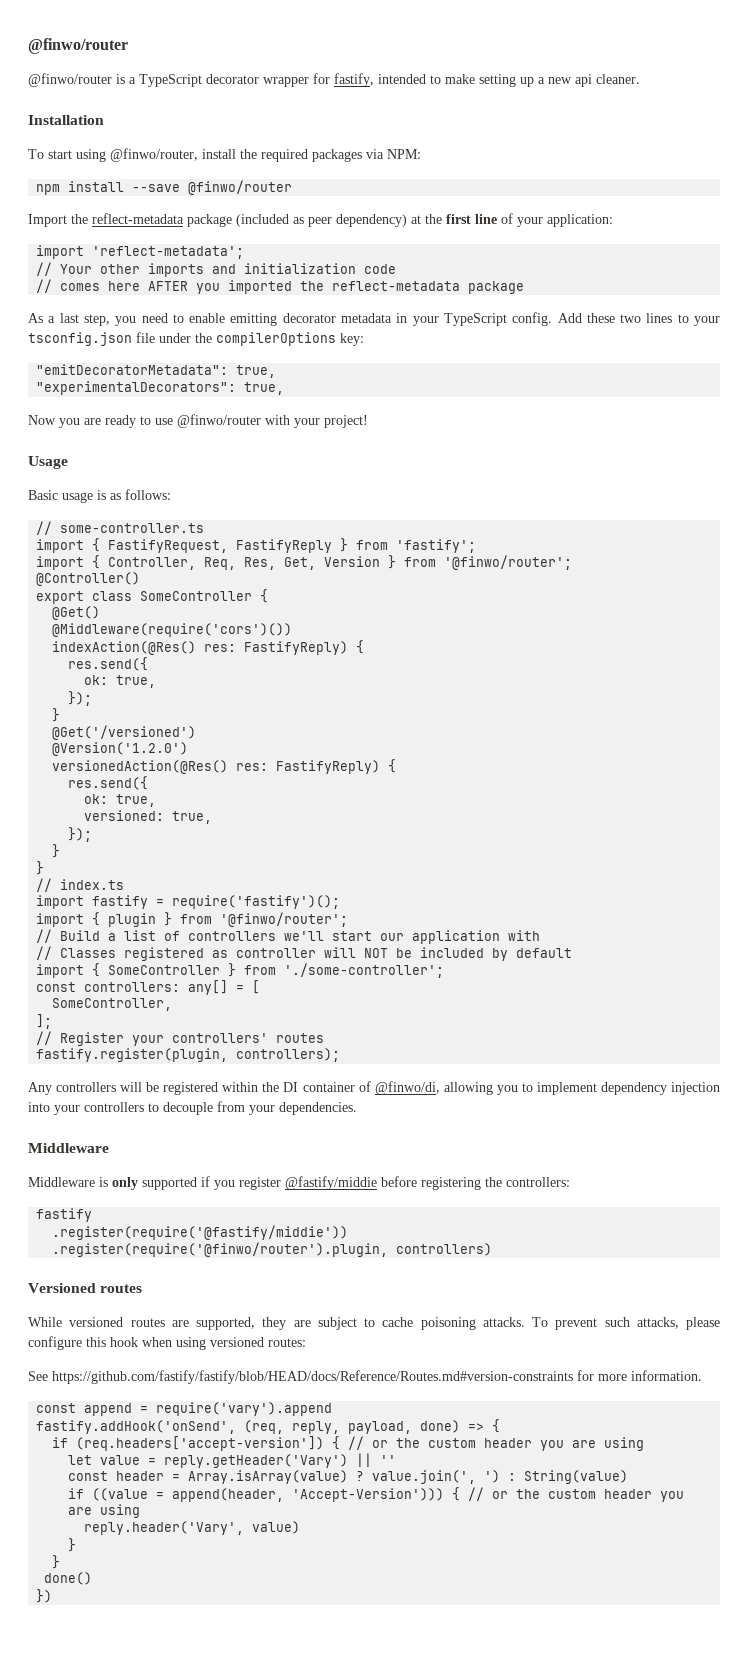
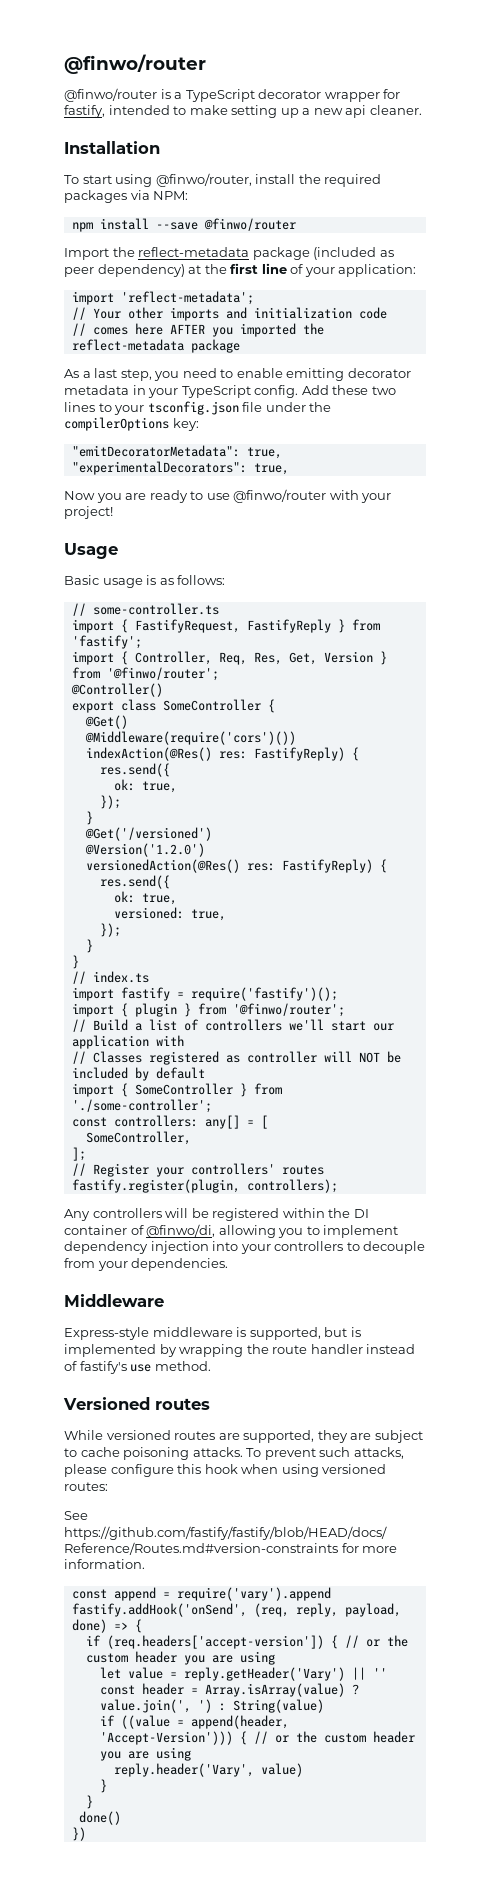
[28,1176,570,1190] [36,1208,93,1222] [52,1225,349,1240] [52,1242,493,1257] Middleware is only supported if you register @fastify/middie before registering the controllers: // fastify // .register(require('@fastify/middie')) // .register(require('@finwo/router').plugin, controllers) -> [64,1327,361,1340] [64,1344,416,1357] [64,1361,211,1374] Express-style middleware is supported, but is implemented by wrapping the route handler instead of fastify's use method.

